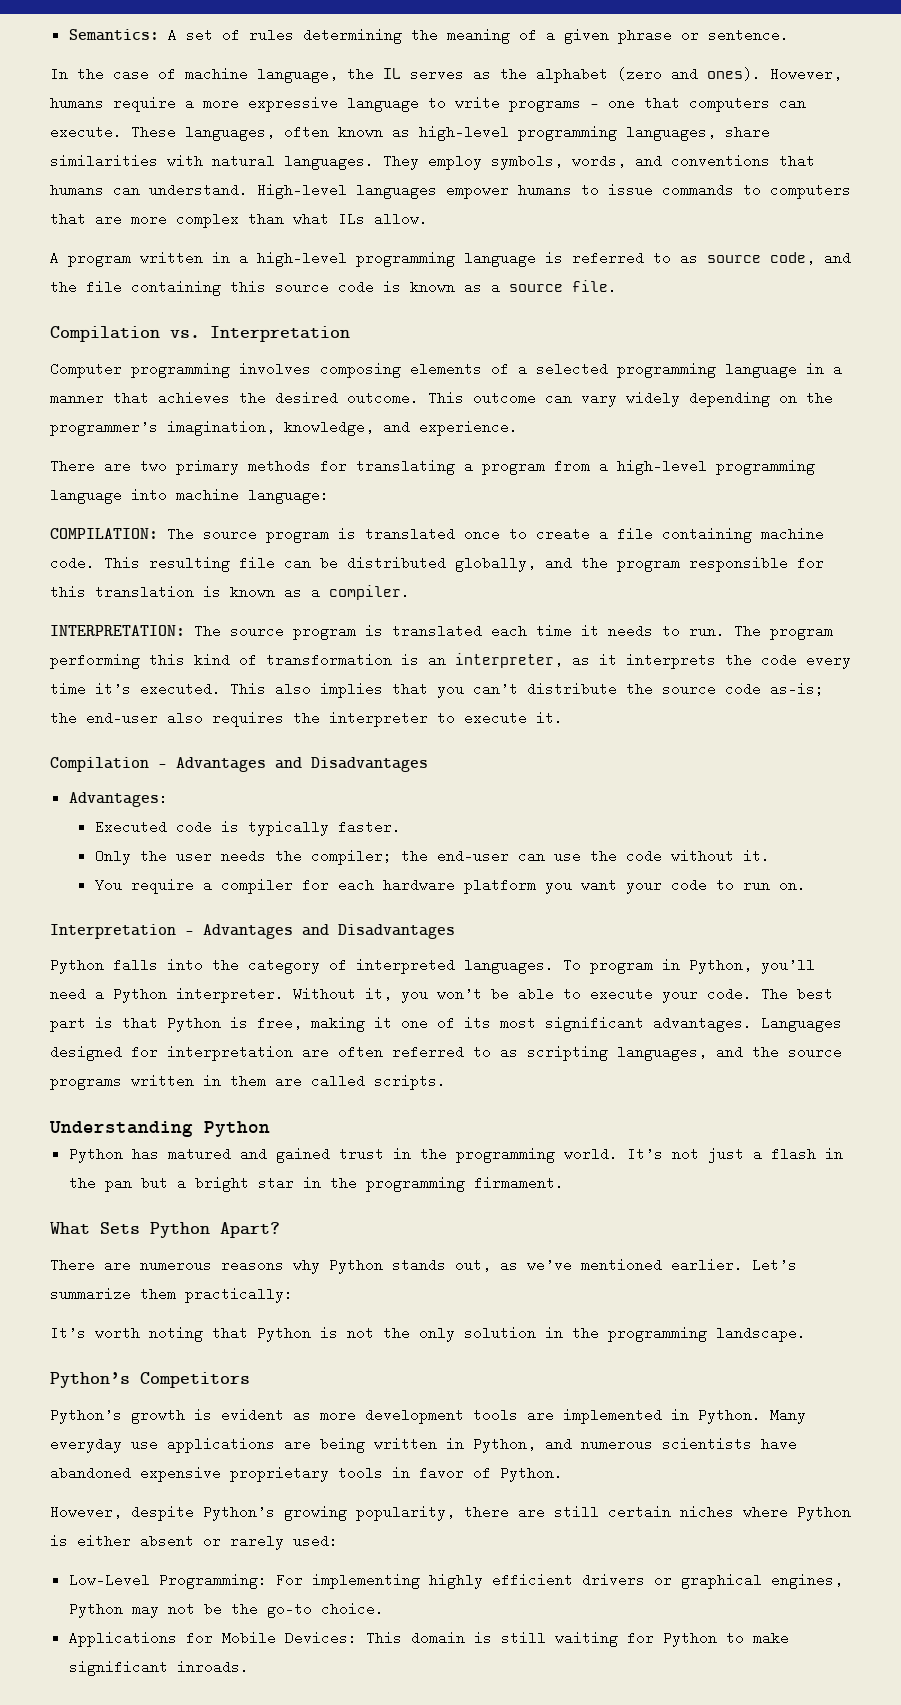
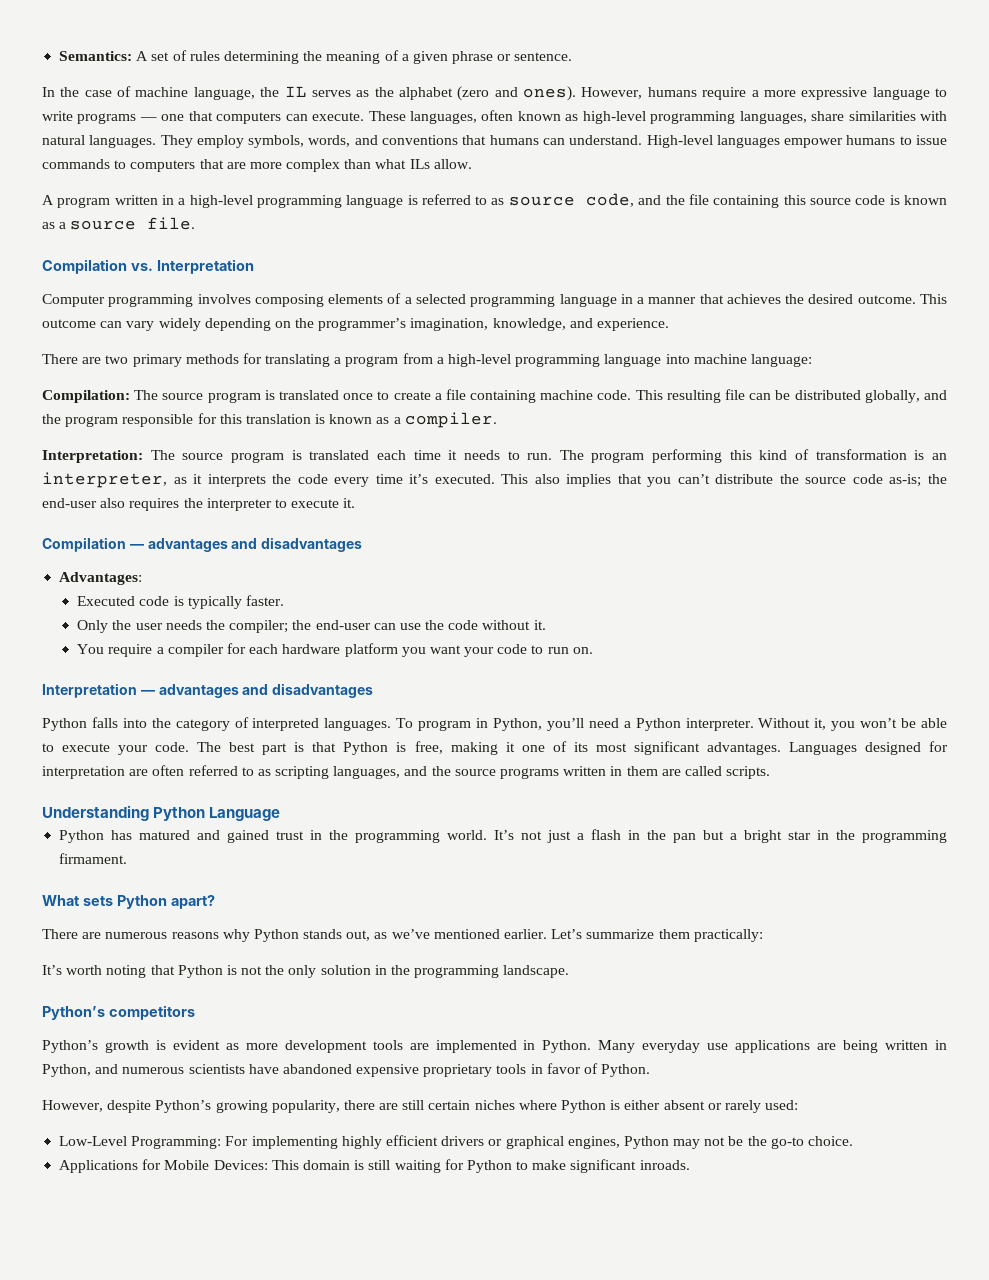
[50,528,158,539] COMPILATION: -> [42,390,130,403] Compilation:
[50,625,185,636] INTERPRETATION: -> [42,450,143,463] Interpretation:
[176,757,428,772] Advantages and Disadvantages -> [147,537,363,552] advantages and disadvantages
[203,924,455,939] Advantages and Disadvantages -> [158,683,374,698] advantages and disadvantages
(270, 1129) none -> [209,807,281,821] Language
[100,1222,280,1238] Sets Python Apart? -> [82,895,215,909] sets Python apart?
[140,1372,250,1388] Competitors -> [108,1005,195,1020] competitors

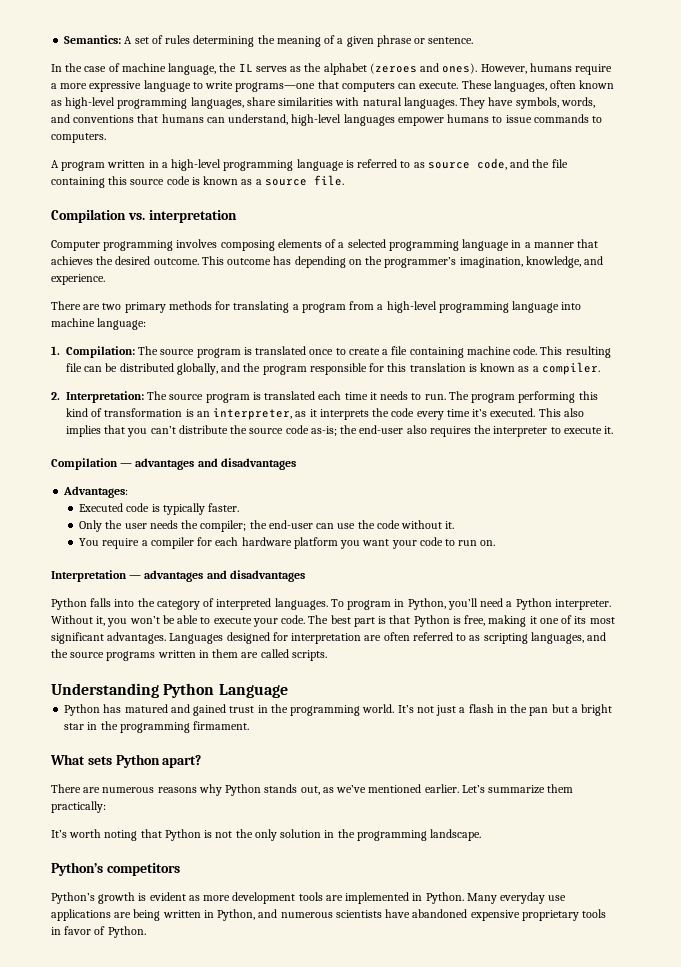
[457,86,490,101] (zero -> [369,63,417,74] (zeroes
[77,113,185,124] programs — one -> [235,82,316,92] programs—one
[196,135,244,148] employ -> [488,97,514,106] have
[569,135,713,148] understand. High-level -> [228,114,342,126] understand, high-level
[130,159,472,172] computers that are more complex than what ILs allow. -> [51,133,106,143] computers.
[156,259,254,274] Interpretation -> [148,210,237,223] interpretation
[100,318,201,331] can vary widely -> [273,256,292,265] has
(812, 360) none -> [51,346,60,355] 1.
(497, 420) none -> [51,392,60,400] 2.
[42,1100,799,1113] [59,1135,854,1149] [59,1159,690,1173] // However, despite Python’s growing popularity, there are still certain niches where Python is either absent or rarely used: // Low-Level Programming: For implementing highly efficient drivers or graphical engines, Python may not be the go-to choice. // Applications for Mobile Devices: This domain is still waiting for Python to make significant inroads. -> (146, 932) none

